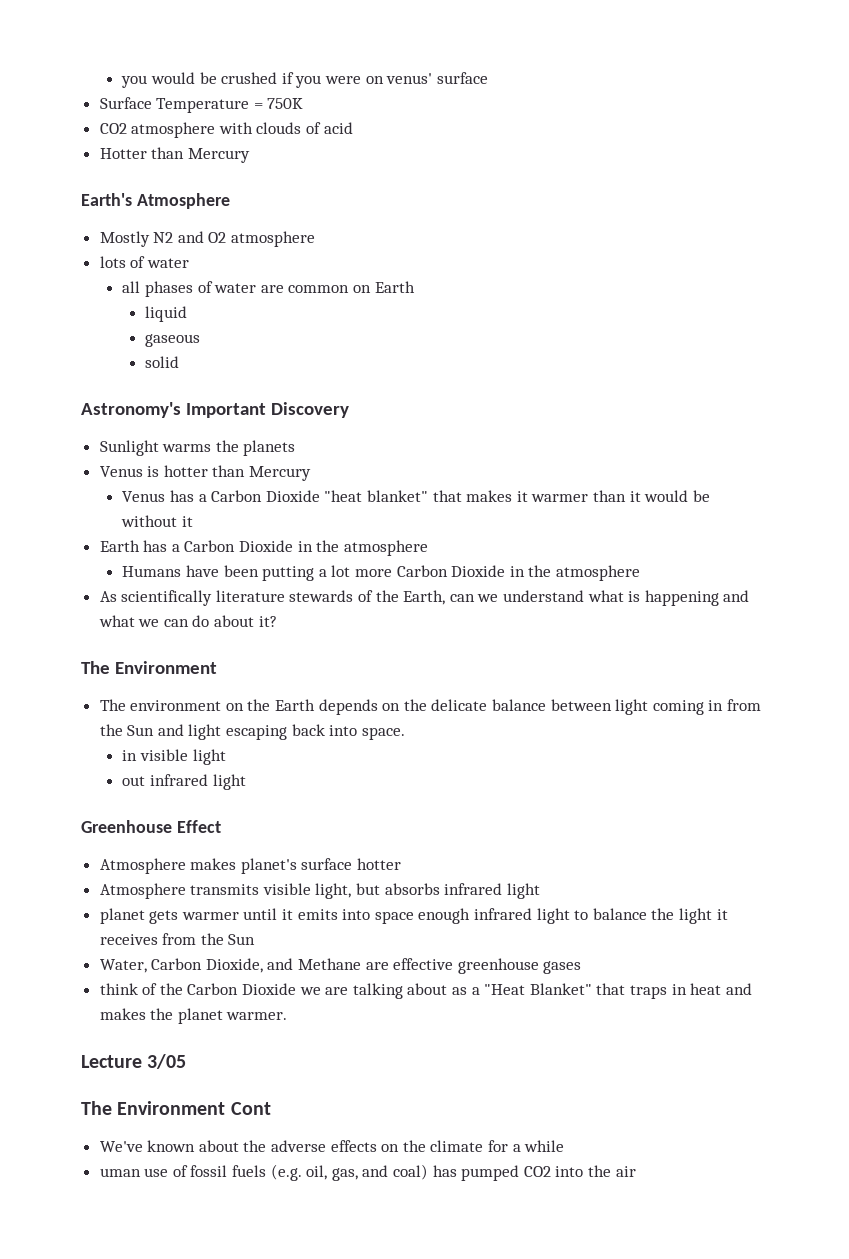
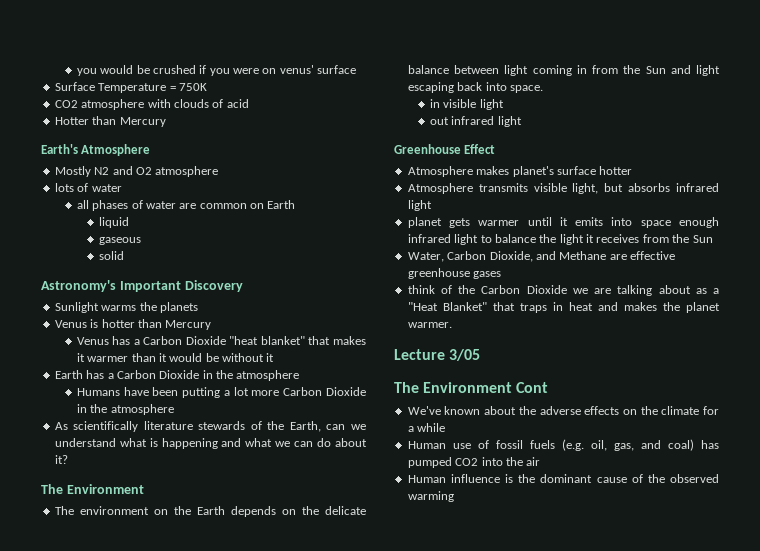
[99,1168,141,1177] uman -> [407,441,446,449] Human
(636, 1171) none -> [407,474,719,483] [407,491,454,502] // Human influence is the dominant cause of the observed warming

